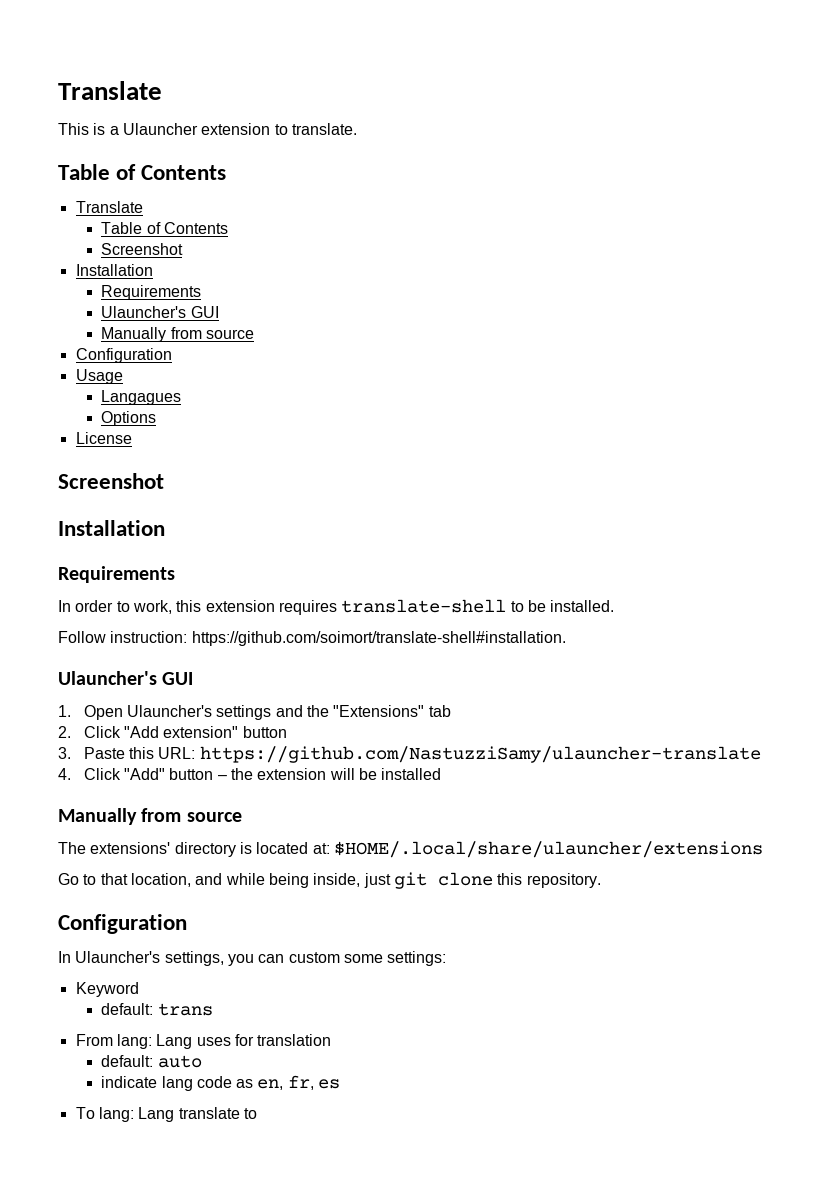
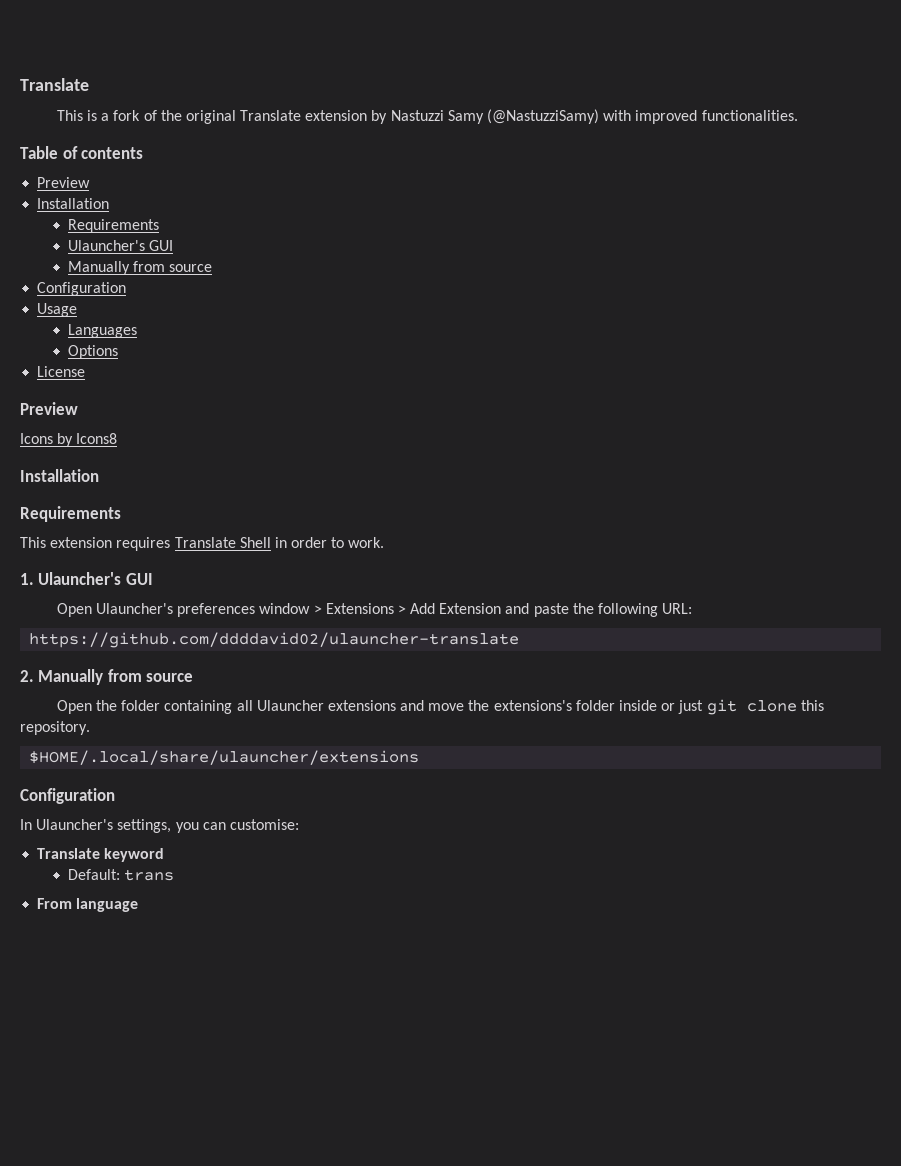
[122,123,357,135] [58,164,227,180] [75,201,143,213] [101,222,228,234] [101,243,184,255] Ulauncher extension to translate. // Table of Contents // Translate // Table of Contents // Screenshot -> [113,109,798,124] [20,146,144,159] [37,177,91,188] fork of the original Translate extension by Nastuzzi Samy (@NastuzziSamy) with improved functionalities. // Table of contents // Preview
[101,390,182,405] Langagues -> [67,324,137,338] Languages
[58,473,164,489] [58,520,165,536] [58,566,175,583] [58,599,615,615] [58,631,566,646] [58,671,194,685] [58,705,71,717] Screenshot // Installation // Requirements // In order to work, this extension requires translate-shell to be installed. // Follow instruction: https://github.com/soimort/translate-shell#installation. // Ulauncher's GUI // 1. -> [20,402,78,415] [20,433,118,447] [20,469,99,482] [20,506,121,522] [20,537,385,551] [20,572,153,585] Preview // Icons by Icons8 // Installation // Requirements // This extension requires Translate Shell in order to work. // 1. Ulauncher's GUI //
[216,705,451,720] [58,726,287,738] [58,746,761,763] [58,768,442,780] [58,808,242,825] [58,841,763,858] [58,873,361,888] settings and the "Extensions" tab // 2. Click "Add extension" button // 3. Paste this URL: https://github.com/NastuzziSamy/ulauncher-translate // 4. Click "Add" button – the extension will be installed // Manually from source // The extensions' directory is located at: $HOME/.local/share/ulauncher/extensions // Go to that location, and while being inside, -> [177,603,693,617] [29,632,520,648] [20,669,194,685] [56,700,676,714] preferences window > Extensions > Add Extension and paste the following URL: // https://github.com/ddddavid02/ulauncher-translate // 2. Manually from source // Open the folder containing all Ulauncher extensions and move the extensions's folder inside or
(601, 880) none -> [29,750,420,765] // $HOME/.local/share/ulauncher/extensions
[288,951,447,966] [75,982,139,997] [101,1003,213,1016] [75,1034,332,1049] [101,1055,202,1068] [101,1075,341,1091] [75,1107,257,1122] custom some settings: // Keyword // default: trans // From lang: Lang uses for translation // default: auto // indicate lang code as en, fr, es // To lang: Lang translate to -> [229,819,299,830] [37,848,165,862] [67,869,174,881] [37,898,139,912] customise: // Translate keyword // Default: trans // From language

